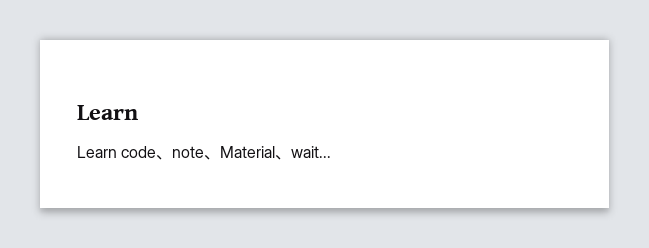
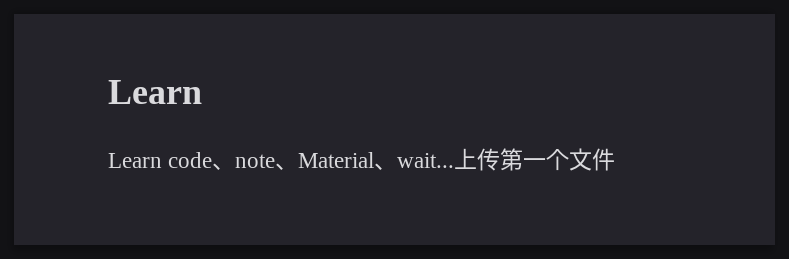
(332, 152) none -> [454,148,616,171] 上传第一个文件

